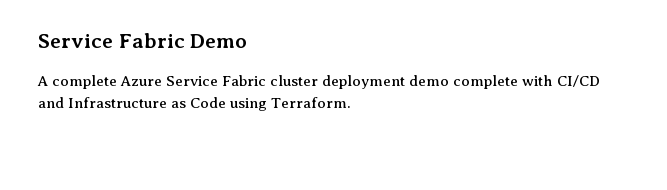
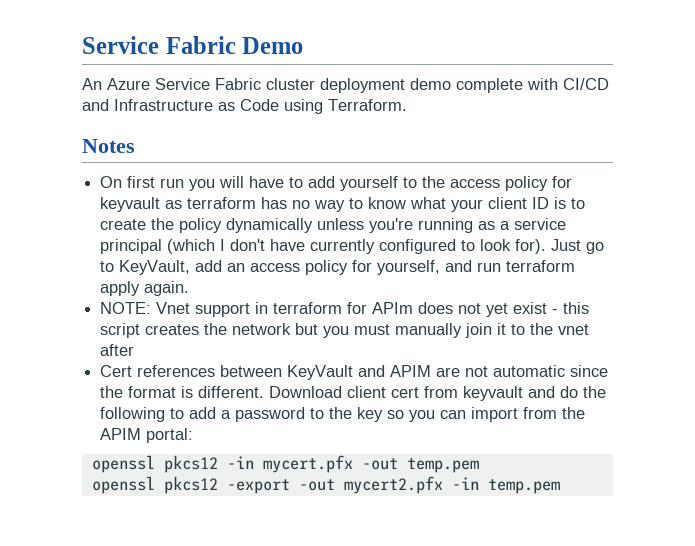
[37,75,118,89] A complete -> [82,78,102,90] An
(352, 102) none -> [82,139,135,153] [100,176,573,191] [100,197,586,212] [100,218,567,233] [100,239,605,254] [100,260,576,275] [100,281,190,296] [100,302,590,317] [100,323,590,338] [100,344,135,356] [100,365,609,380] [100,386,607,401] [100,407,586,422] [100,428,194,443] [91,455,479,473] [91,476,560,494] // Notes // On first run you will have to add yourself to the access policy for keyvault as terraform has no way to know what your client ID is to create the policy dynamically unless you're running as a service principal (which I don't have currently configured to look for). Just go to KeyVault, add an access policy for yourself, and run terraform apply again. // NOTE: Vnet support in terraform for APIm does not yet exist - this script creates the network but you must manually join it to the vnet after // Cert references between KeyVault and APIM are not automatic since the format is different. Download client cert from keyvault and do the following to add a password to the key so you can import from the APIM portal: // openssl pkcs12 -in mycert.pfx -out temp.pem // openssl pkcs12 -export -out mycert2.pfx -in temp.pem

